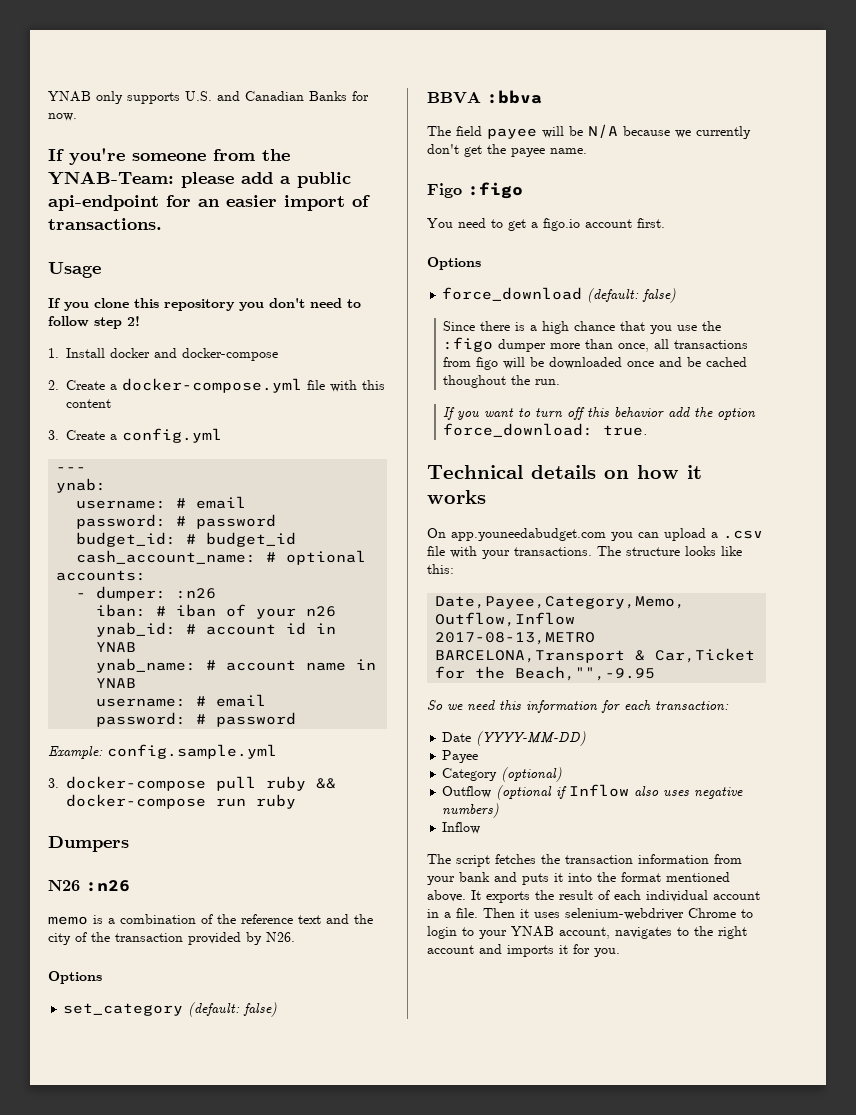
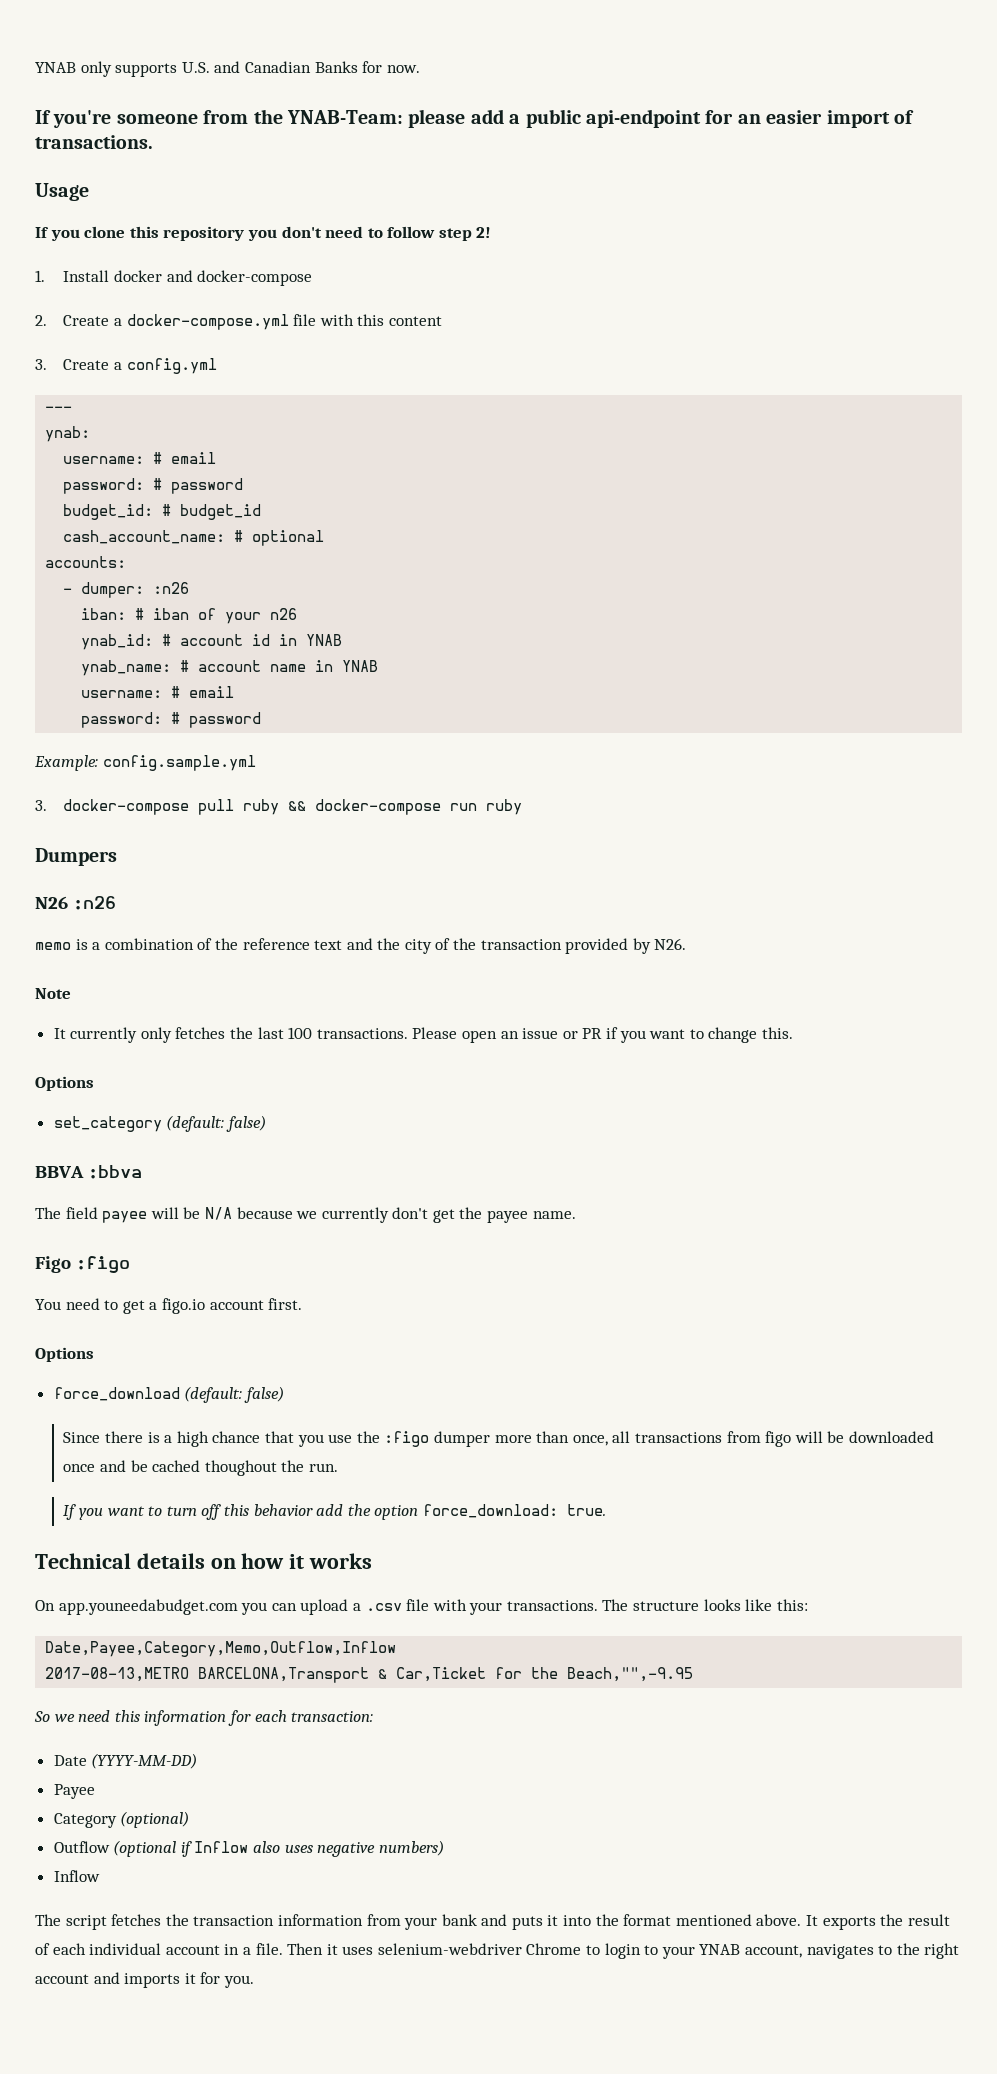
(295, 937) none -> [35,988,71,999] [53,1027,793,1043] // Note // It currently only fetches the last 100 transactions. Please open an issue or PR if you want to change this.

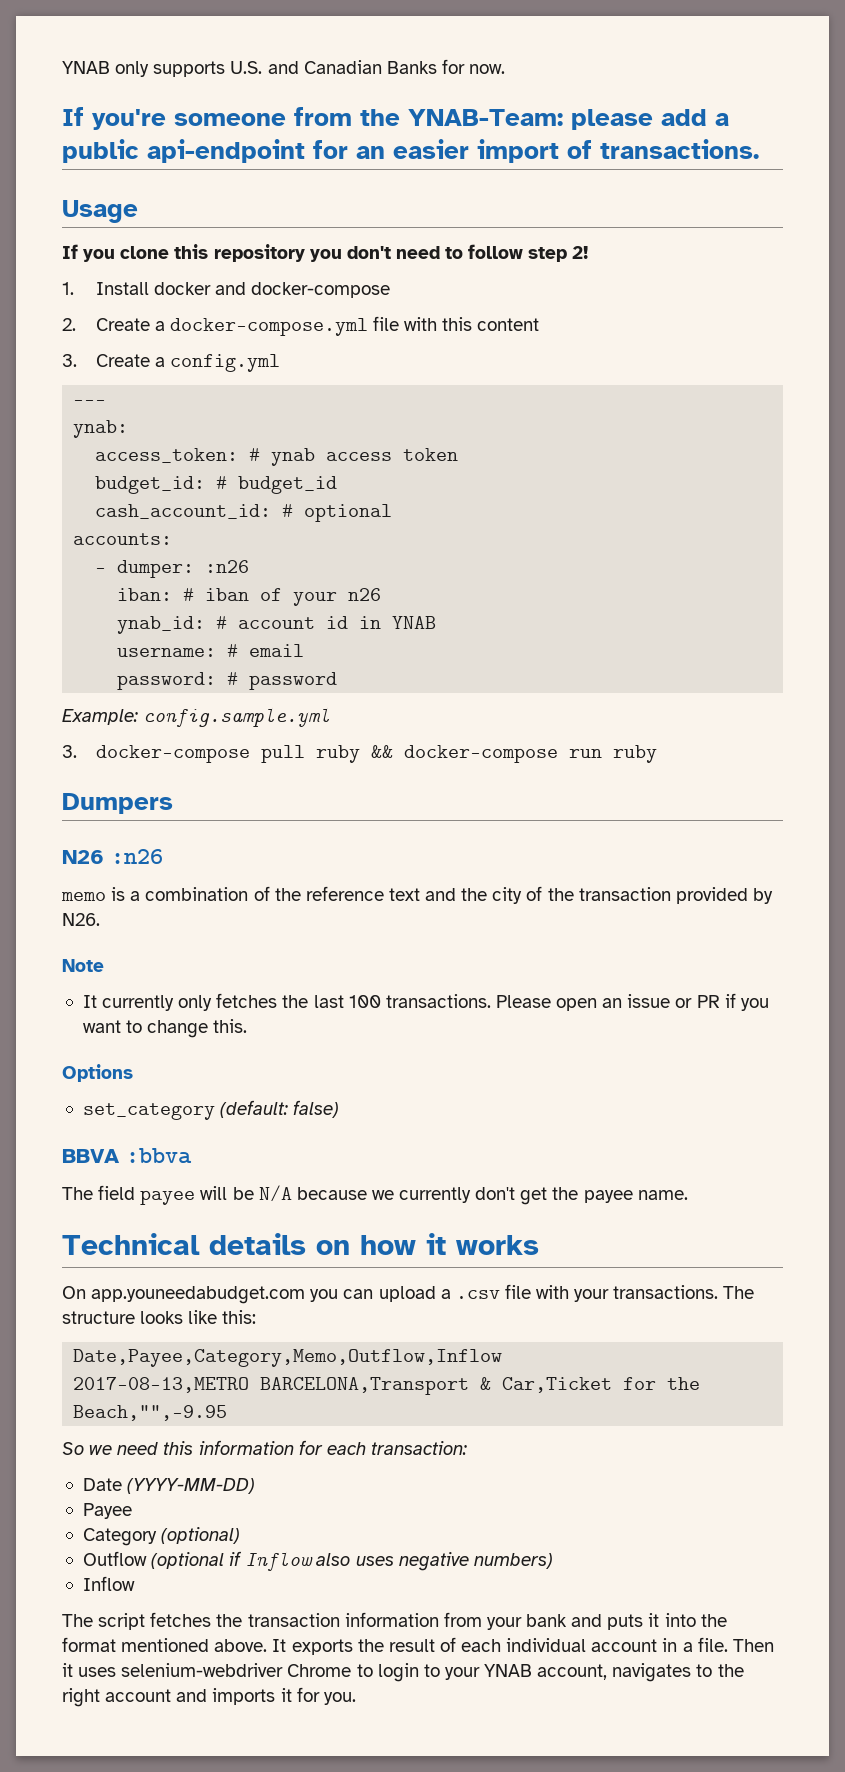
[63,452,217,464] [63,478,244,494] username: # email // password: # password -> [95,448,459,466] access_token: # ynab access token
[63,530,226,544] cash_account_name: -> [95,504,272,519] cash_account_id:
[81,660,379,676] // ynab_name: # account name in YNAB -> (437, 622) none
[35,1256,130,1273] [35,1298,303,1314] [35,1347,94,1362] [53,1386,284,1403] [63,1431,934,1447] [63,1460,339,1476] [63,1504,606,1520] // Figo :figo // You need to get a figo.io account first. // Options // force_download (default: false) // Since there is a high chance that you use the :figo dumper more than once, all transactions from figo will be downloaded once and be cached thoughout the run. // If you want to turn off this behavior add the option force_download: true. -> (688, 1195) none

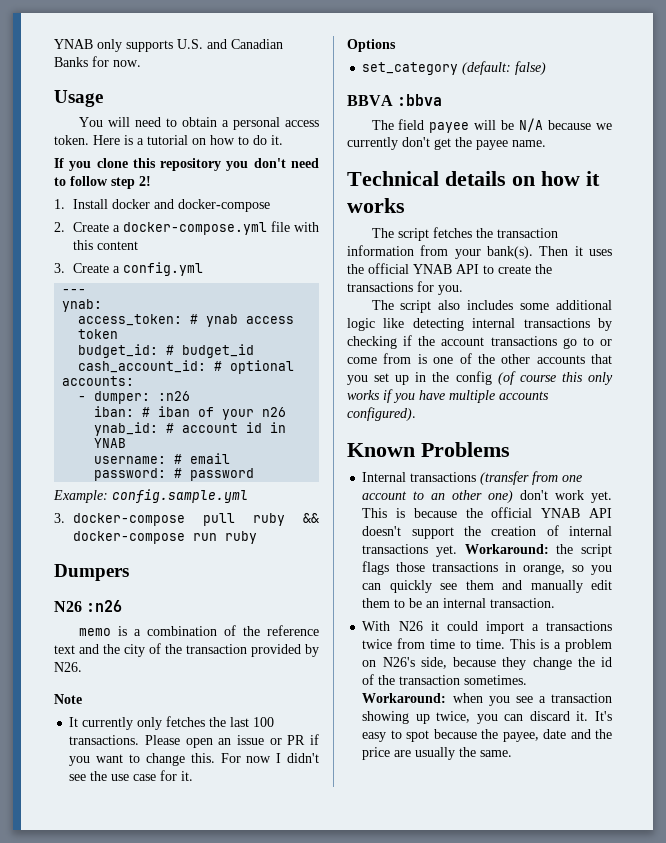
[62,107,729,130] [62,139,759,163] [62,200,138,223] If you're someone from the YNAB-Team: please add a public api-endpoint for an easier import of transactions. // Usage -> [54,90,103,107] [78,117,319,130] [54,135,283,145] Usage // You will need to obtain a personal access token. Here is a tutorial on how to do it.
(248, 1026) none -> [220,753,319,763] [69,770,194,781] For now I didn't see the use case for it.
[62,1284,755,1304] [62,1310,257,1324] [73,1349,503,1367] [73,1377,701,1395] [73,1405,228,1421] [62,1440,467,1455] [82,1478,256,1494] [82,1503,132,1519] [82,1527,241,1546] [82,1551,553,1571] [82,1576,135,1591] // On app.youneedabudget.com you can upload a .csv file with your transactions. The structure looks like this: // Date,Payee,Category,Memo,Outflow,Inflow // 2017-08-13,METRO BARCELONA,Transport & Car,Ticket for the Beach,"",-9.95 // So we need this information for each transaction: // Date (YYYY-MM-DD) // Payee // Category (optional) // Outflow (optional if Inflow also uses negative numbers) // Inflow -> (405, 205) none
[526,1613,727,1630] [62,1637,774,1655] [62,1663,744,1682] [62,1687,356,1707] bank and puts it into the format mentioned above. It exports the result of each individual account in a file. Then it uses selenium-webdriver Chrome to login to your YNAB account, navigates to the right account and imports it for you. -> [487,246,612,259] [347,263,552,274] [347,281,463,295] [371,300,612,313] [347,318,612,331] [347,335,612,349] [347,353,612,364] [347,371,613,385] [347,389,549,403] [347,407,416,421] [347,442,510,457] [362,471,583,485] [362,490,612,503] [362,507,612,518] [362,525,612,539] [362,544,612,557] [362,561,612,575] [362,580,612,593] [362,598,556,608] [362,621,612,634] [362,638,612,652] [362,657,612,670] [362,674,528,685] [362,693,612,706] [362,711,612,724] [362,729,612,742] [362,747,513,760] bank(s). Then it uses the official YNAB API to create the transactions for you. // The script also includes some additional logic like detecting internal transactions by checking if the account transactions go to or come from is one of the other accounts that you set up in the config (of course this only works if you have multiple accounts configured). // Known Problems // Internal transactions (transfer from one account to an other one) don't work yet. This is because the official YNAB API doesn't support the creation of internal transactions yet. Workaround: the script flags those transactions in orange, so you can quickly see them and manually edit them to be an internal transaction. // With N26 it could import a transactions twice from time to time. This is a problem on N26's side, because they change the id of the transaction sometimes. Workaround: when you see a transaction showing up twice, you can discard it. It's easy to spot because the payee, date and the price are usually the same.

